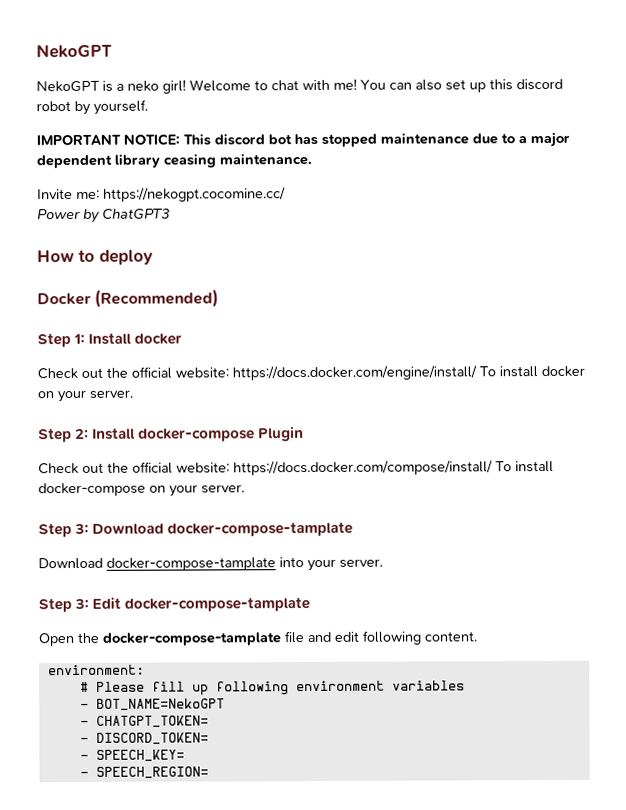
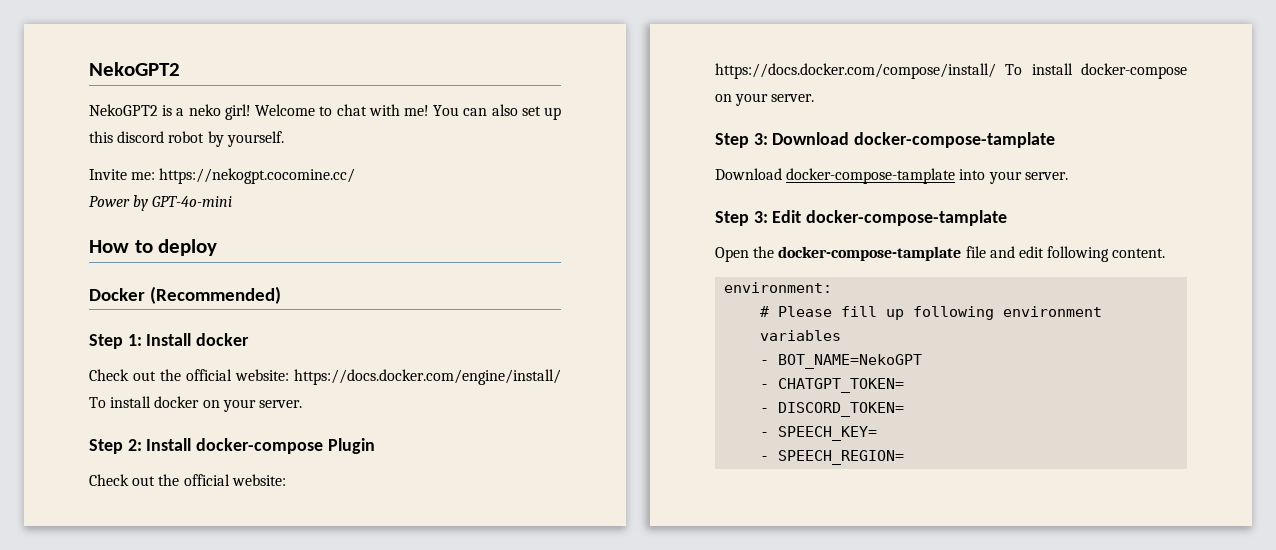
[36,43,112,59] [36,80,100,93] NekoGPT // NekoGPT -> [89,62,180,76] [89,104,158,116] NekoGPT2 // NekoGPT2
[36,131,570,148] [36,153,312,169] // IMPORTANT NOTICE: This discord bot has stopped maintenance due to a major dependent library ceasing maintenance. -> (284, 139) none
[102,208,171,219] ChatGPT3 -> [152,196,233,207] GPT-4o-mini

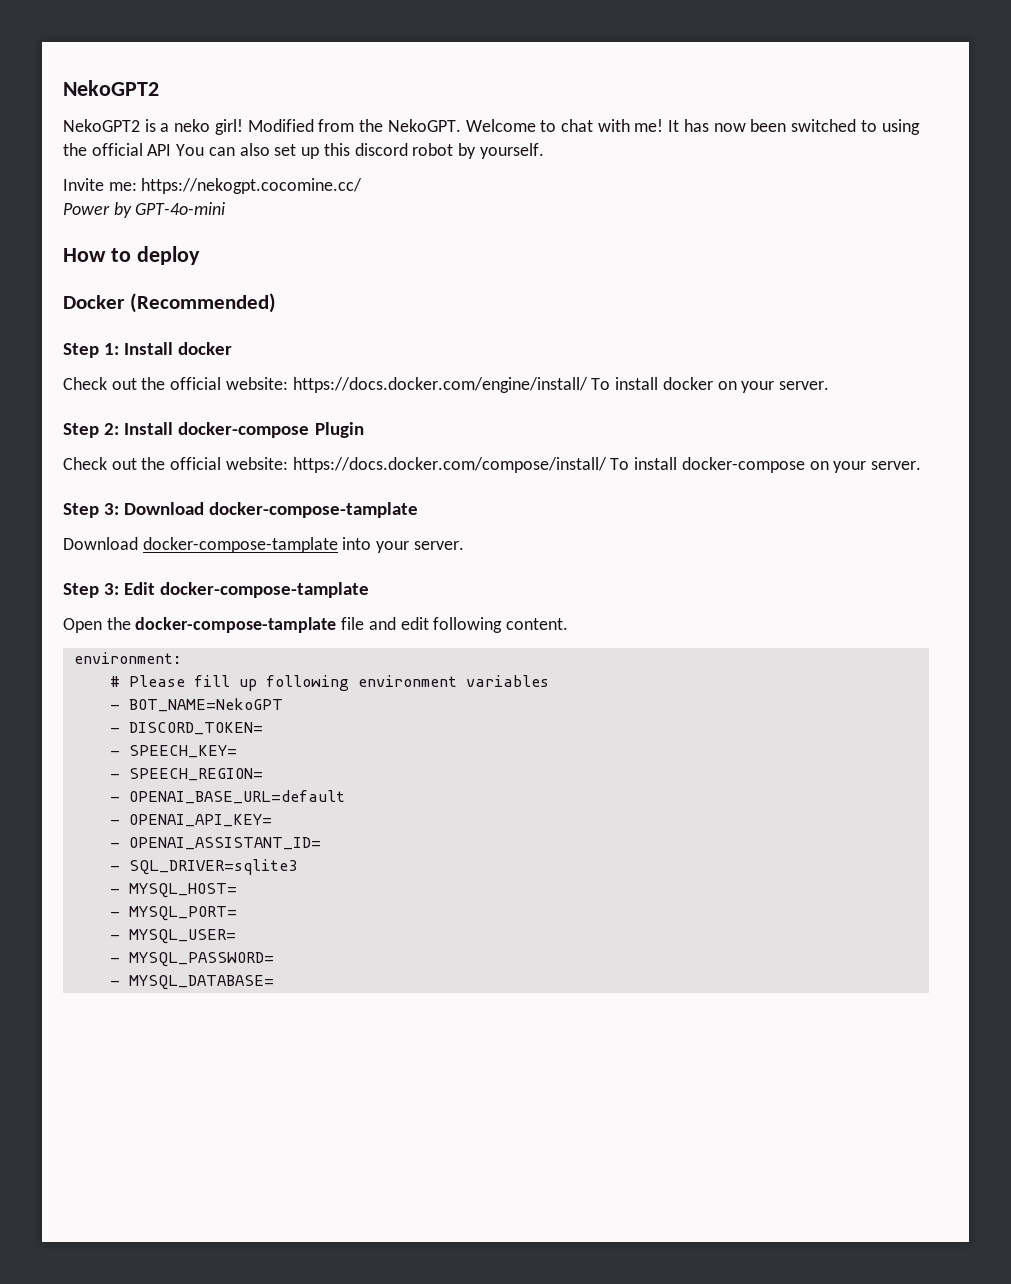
(251, 112) none -> [247,119,461,132] Modified from the NekoGPT.
(429, 110) none -> [668,119,920,135] [63,143,172,156] It has now been switched to using the official API
[760,378,905,393] // - CHATGPT_TOKEN= -> (283, 705) none
(905, 457) none -> [109,790,345,804] [109,814,272,827] [109,837,321,850] [109,859,297,875] [109,883,237,898] [109,906,237,921] [109,929,236,944] [109,952,274,967] [109,975,274,990] // - OPENAI_BASE_URL=default // - OPENAI_API_KEY= // - OPENAI_ASSISTANT_ID= // - SQL_DRIVER=sqlite3 // - MYSQL_HOST= // - MYSQL_PORT= // - MYSQL_USER= // - MYSQL_PASSWORD= // - MYSQL_DATABASE=

